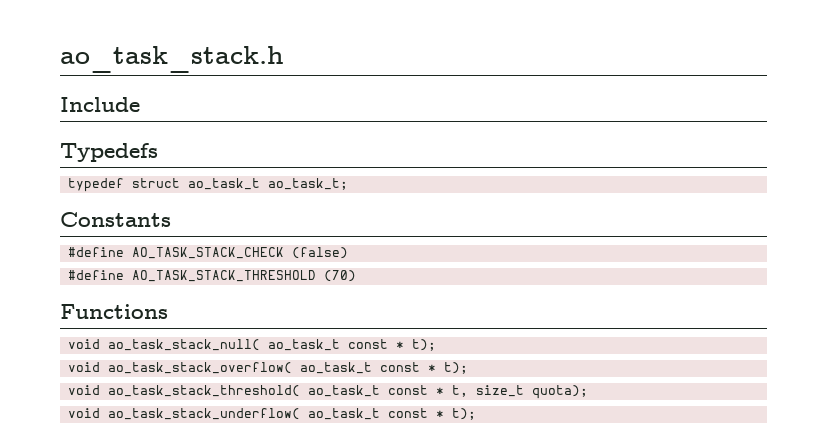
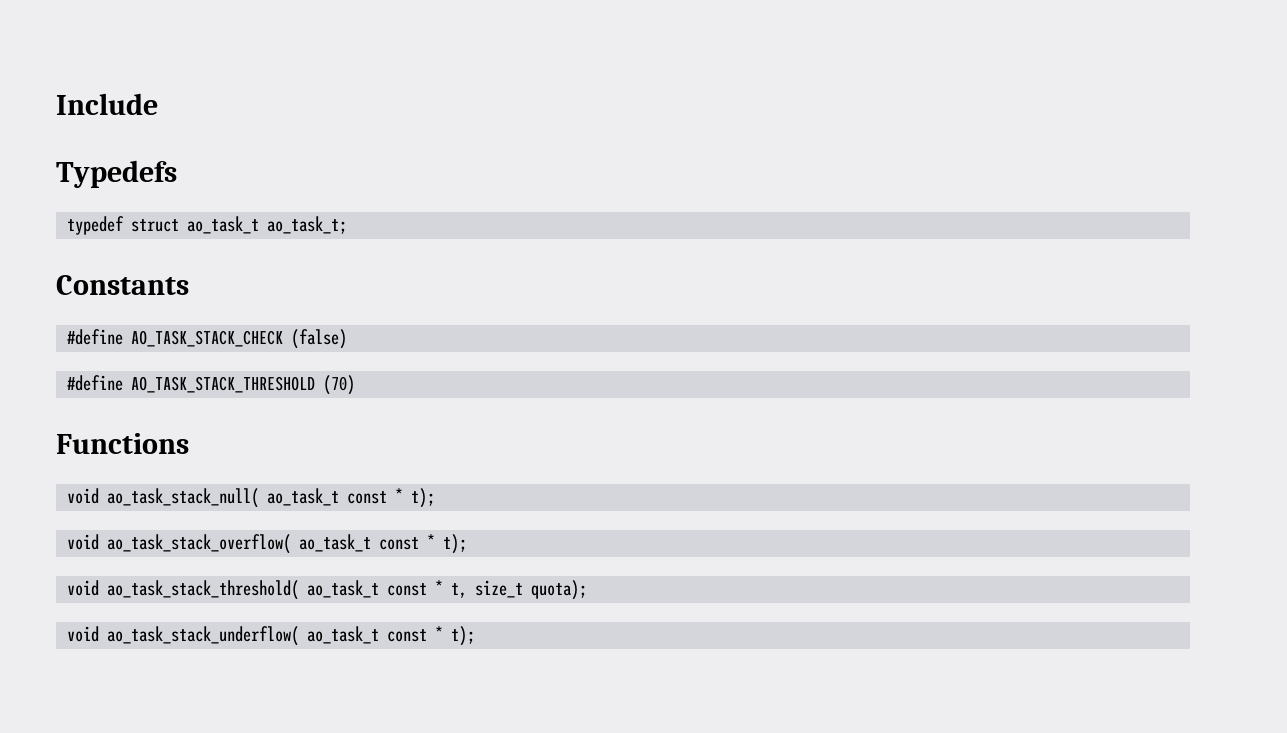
[60,46,284,73] ao_task_stack.h // -> (56, 104) none

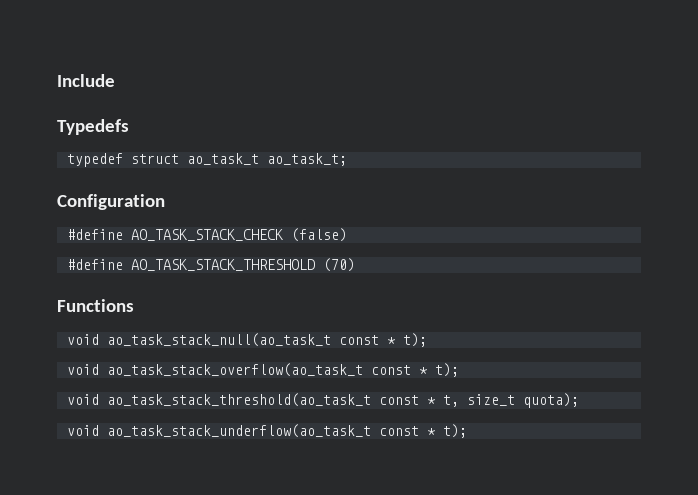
[56,275,189,295] Constants -> [57,194,165,210] Configuration
[107,488,436,508] [67,534,468,554] [67,580,380,600] ao_task_stack_null( ao_task_t const * t); // void ao_task_stack_overflow( ao_task_t const * t); // void ao_task_stack_threshold( ao_task_t -> [106,333,427,347] [66,363,459,377] [66,393,371,407] ao_task_stack_null(ao_task_t const * t); // void ao_task_stack_overflow(ao_task_t const * t); // void ao_task_stack_threshold(ao_task_t
[107,626,380,646] ao_task_stack_underflow( ao_task_t -> [106,424,371,438] ao_task_stack_underflow(ao_task_t

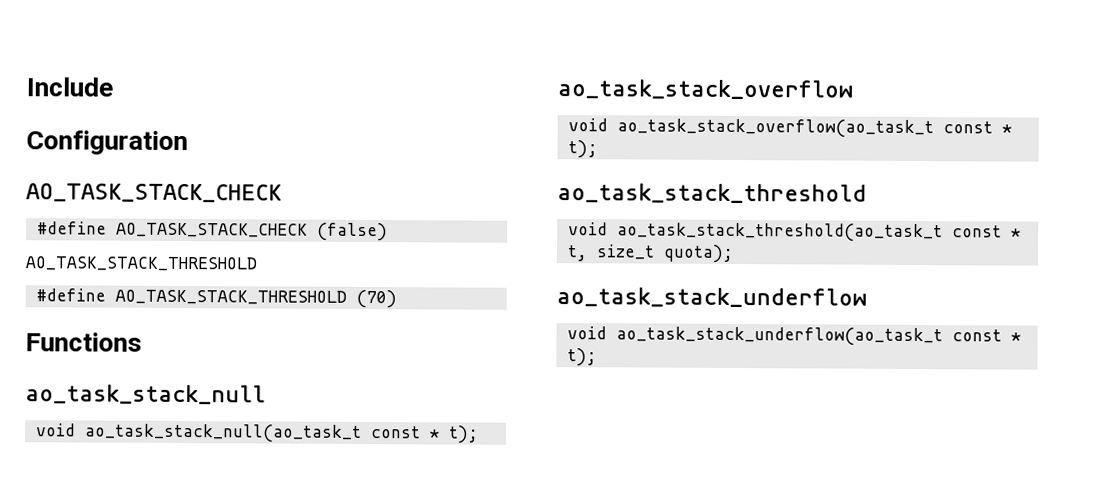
[57,119,129,135] [66,153,347,167] [57,194,165,210] Typedefs // typedef struct ao_task_t ao_task_t; // Configuration -> [26,130,188,156] [26,183,282,203] Configuration // AO_TASK_STACK_CHECK
(347, 235) none -> [25,256,257,272] // AO_TASK_STACK_THRESHOLD
(134, 305) none -> [25,384,266,405] // ao_task_stack_null
(427, 340) none -> [557,79,853,100] // ao_task_stack_overflow
(459, 370) none -> [557,183,867,204] // ao_task_stack_threshold
(579, 400) none -> [556,287,867,308] // ao_task_stack_underflow

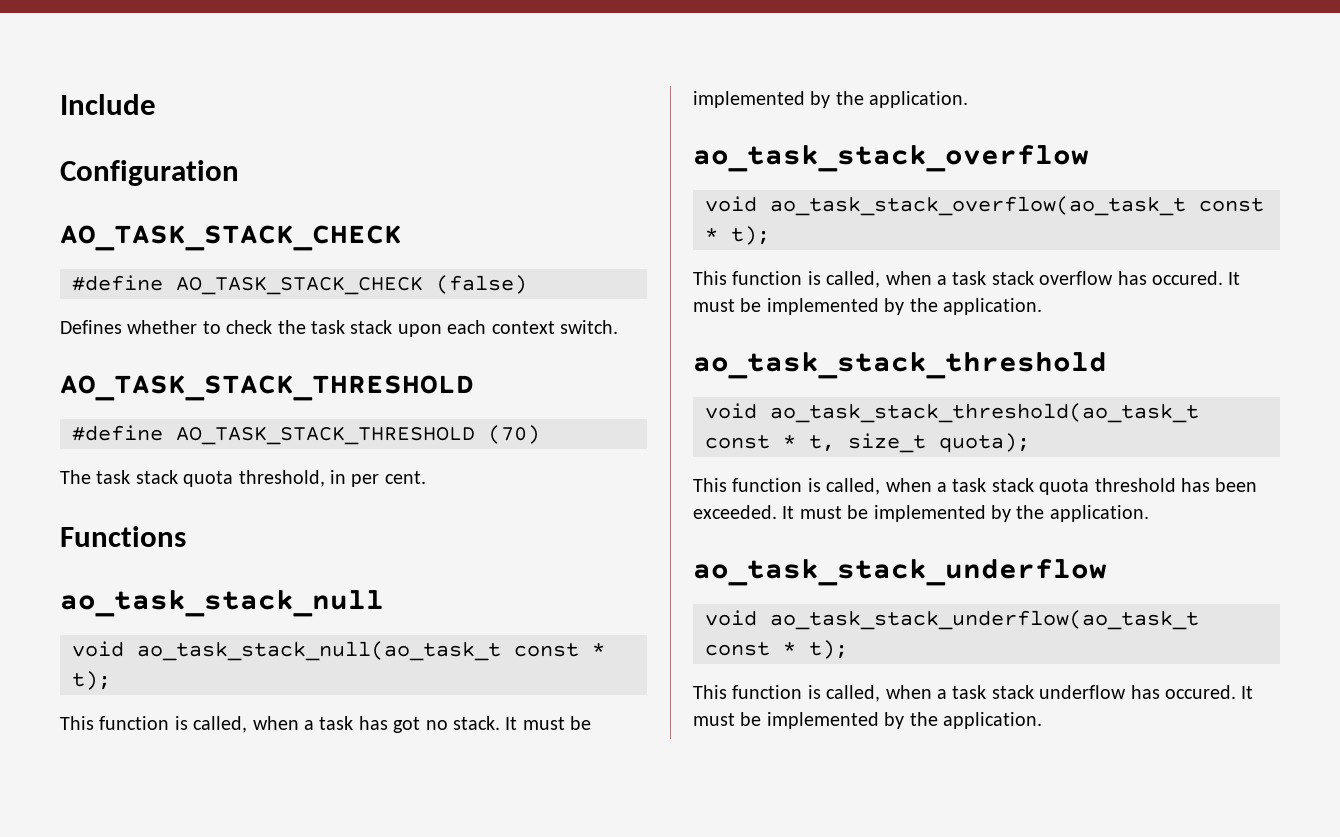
[25,256,257,272] [36,288,398,309] AO_TASK_STACK_THRESHOLD // #define AO_TASK_STACK_THRESHOLD (70) -> [60,320,618,337] [60,375,474,401] [72,425,540,445] [60,470,426,487] Defines whether to check the task stack upon each context switch. // AO_TASK_STACK_THRESHOLD // #define AO_TASK_STACK_THRESHOLD (70) // The task stack quota threshold, in per cent.
(480, 434) none -> [60,716,592,733] [693,91,969,108] // This function is called, when a task has got no stack. It must be implemented by the application.
(599, 149) none -> [693,271,1241,288] [693,298,1042,315] // This function is called, when a task stack overflow has occured. It must be implemented by the application.
(735, 253) none -> [693,478,1258,495] [693,505,1149,522] // This function is called, when a task stack quota threshold has been exceeded. It must be implemented by the application.
(598, 357) none -> [693,685,1254,702] [693,712,1042,729] // This function is called, when a task stack underflow has occured. It must be implemented by the application.

